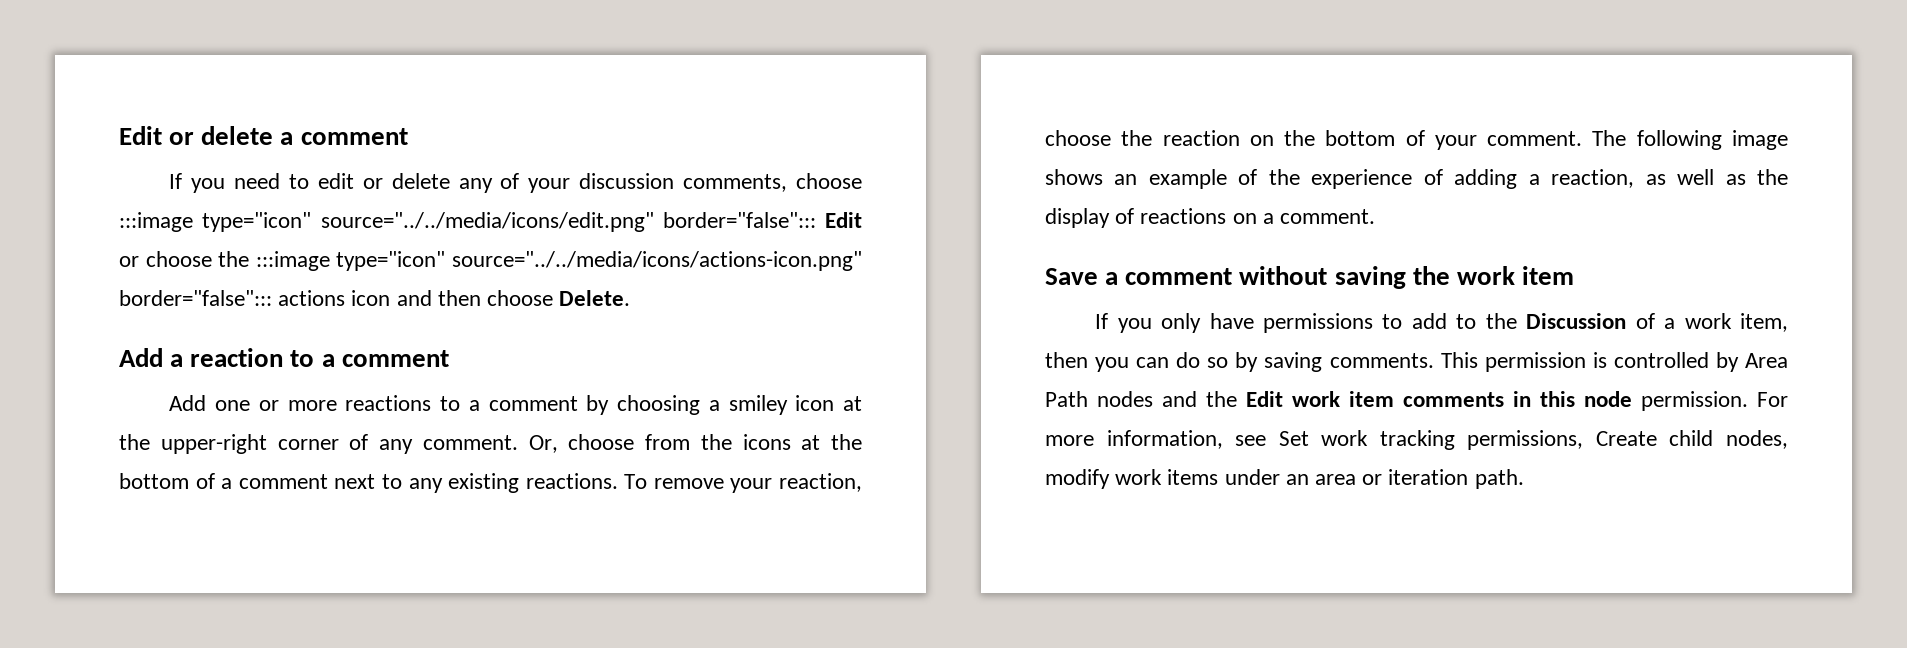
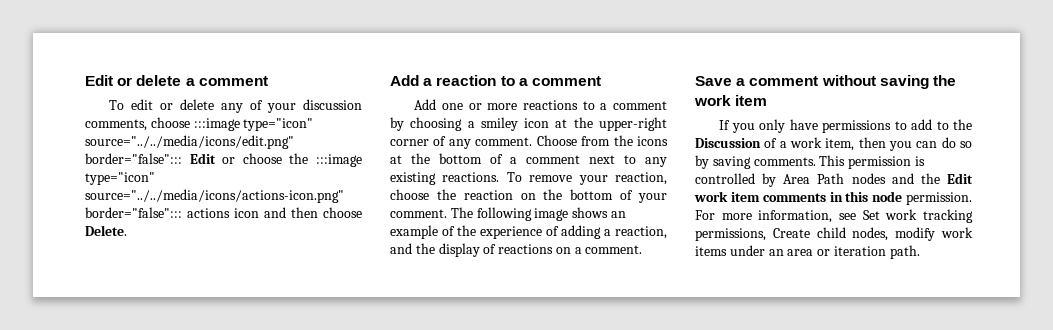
[169,173,309,193] If you need to -> [109,100,125,110] To
[528,434,635,453] Or, choose -> [536,135,577,146] Choose
[1645,169,1746,185] as well as -> [390,243,412,254] and

